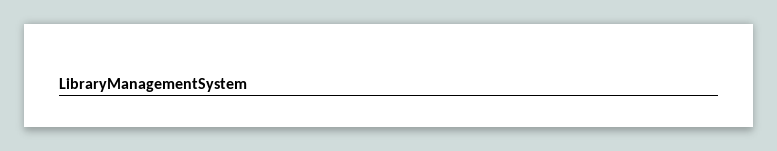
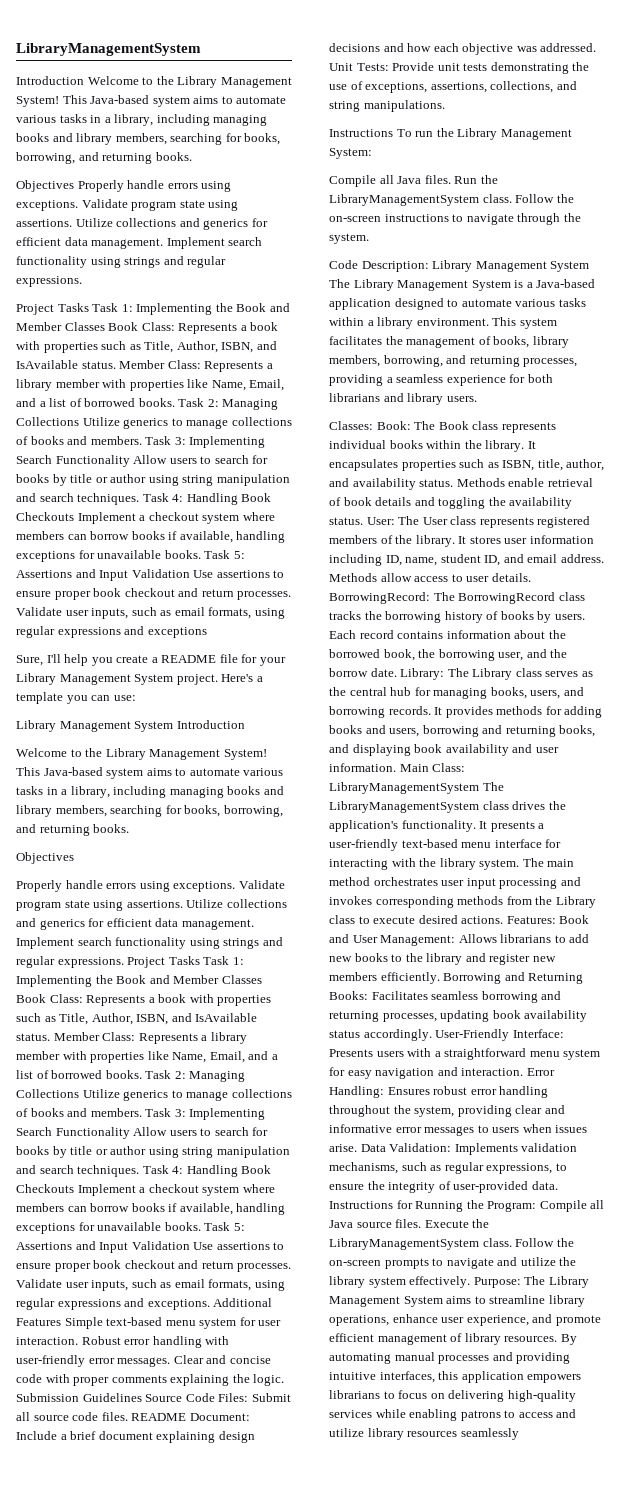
[59,78,247,92] LibraryManagementSystem -> [16,43,201,56] [16,76,292,88] [16,95,287,107] [16,114,268,126] [16,133,281,145] [16,152,192,164] [16,180,232,192] [16,199,239,211] [16,218,268,230] [16,237,263,249] [16,256,227,268] [16,276,82,287] [16,303,290,315] [16,322,279,334] [16,341,277,353] [16,360,273,372] [16,379,285,391] [16,398,279,410] [16,417,292,429] [16,436,266,448] [16,455,269,467] [16,474,290,486] [16,493,272,505] [16,512,275,524] [16,531,286,543] [16,550,245,562] [16,569,285,581] [16,588,292,600] [16,607,285,619] [16,626,207,638] [16,654,286,666] [16,673,263,685] [16,692,136,704] [16,720,245,732] [16,748,267,760] [16,767,284,779] [16,786,284,798] [16,805,283,817] [16,824,130,836] [16,852,74,864] [16,880,285,892] [16,899,287,911] [16,918,254,930] [16,937,283,949] [16,956,244,968] [16,975,262,987] [16,994,272,1006] [16,1013,258,1025] [16,1032,247,1044] [16,1051,278,1063] [16,1070,246,1082] [16,1089,292,1101] [16,1108,266,1120] [16,1127,269,1139] [16,1146,290,1158] [16,1165,272,1177] [16,1184,275,1196] [16,1203,286,1215] [16,1222,245,1234] [16,1241,285,1253] [16,1260,292,1272] [16,1279,285,1291] [16,1298,273,1310] [16,1317,282,1329] [16,1336,230,1348] [16,1355,271,1367] [16,1374,285,1386] [16,1393,291,1402] [16,1412,250,1421] [16,1431,255,1443] [329,43,597,55] [329,62,590,74] [329,81,577,93] [329,100,445,112] [329,128,572,140] [329,148,372,159] [329,175,498,187] [329,194,574,206] [329,213,581,225] [329,233,369,244] [329,260,590,272] [329,279,596,291] [329,298,586,310] [329,317,557,329] [329,336,569,348] [329,355,578,367] [329,374,553,386] [329,393,477,405] [329,421,556,433] [329,440,536,452] [329,459,605,471] [329,478,593,490] [329,497,573,509] [329,516,591,528] [329,535,594,547] [329,554,604,566] [329,573,531,582] [329,592,585,604] [329,611,585,623] [329,630,566,639] [329,649,568,661] [329,668,593,680] [329,687,584,699] [329,706,603,718] [329,725,596,737] [329,744,559,756] [329,763,466,772] [329,782,504,794] [329,801,566,813] [329,820,545,832] [329,839,562,851] [329,858,575,870] [329,877,581,889] [329,896,596,908] [329,915,590,924] [329,934,590,946] [329,953,556,965] [329,972,584,984] [329,991,562,1003] [329,1010,588,1022] [329,1029,564,1041] [329,1048,601,1060] [329,1067,555,1079] [329,1086,549,1098] [329,1105,565,1117] [329,1124,588,1136] [329,1143,578,1155] [329,1162,567,1174] [329,1181,558,1193] [329,1200,605,1212] [329,1219,490,1228] [329,1238,574,1250] [329,1257,577,1269] [329,1276,589,1288] [329,1295,585,1307] [329,1314,601,1326] [329,1333,577,1345] [329,1352,571,1364] [329,1371,582,1383] [329,1390,576,1402] [329,1409,577,1421] [329,1428,519,1440] LibraryManagementSystem // Introduction Welcome to the Library Management System! This Java-based system aims to automate various tasks in a library, including managing books and library members, searching for books, borrowing, and returning books. // Objectives Properly handle errors using exceptions. Validate program state using assertions. Utilize collections and generics for efficient data management. Implement search functionality using strings and regular expressions. // Project Tasks Task 1: Implementing the Book and Member Classes Book Class: Represents a book with properties such as Title, Author, ISBN, and IsAvailable status. Member Class: Represents a library member with properties like Name, Email, and a list of borrowed books. Task 2: Managing Collections Utilize generics to manage collections of books and members. Task 3: Implementing Search Functionality Allow users to search for books by title or author using string manipulation and search techniques. Task 4: Handling Book Checkouts Implement a checkout system where members can borrow books if available, handling exceptions for unavailable books. Task 5: Assertions and Input Validation Use assertions to ensure proper book checkout and return processes. Validate user inputs, such as email formats, using regular expressions and exceptions // Sure, I'll help you create a README file for your Library Management System project. Here's a template you can use: // Library Management System Introduction // Welcome to the Library Management System! This Java-based system aims to automate various tasks in a library, including managing books and library members, searching for books, borrowing, and returning books. // Objectives // Properly handle errors using exceptions. Validate program state using assertions. Utilize collections and generics for efficient data management. Implement search functionality using strings and regular expressions. Project Tasks Task 1: Implementing the Book and Member Classes Book Class: Represents a book with properties such as Title, Author, ISBN, and IsAvailable status. Member Class: Represents a library member with properties like Name, Email, and a list of borrowed books. Task 2: Managing Collections Utilize generics to manage collections of books and members. Task 3: Implementing Search Functionality Allow users to search for books by title or author using string manipulation and search techniques. Task 4: Handling Book Checkouts Implement a checkout system where members can borrow books if available, handling exceptions for unavailable books. Task 5: Assertions and Input Validation Use assertions to ensure proper book checkout and return processes. Validate user inputs, such as email formats, using regular expressions and exceptions. Additional Features Simple text-based menu system for user interaction. Robust error handling with user-friendly error messages. Clear and concise code with proper comments explaining the logic. Submission Guidelines Source Code Files: Submit all source code files. README Document: Include a brief document explaining design decisions and how each objective was addressed. Unit Tests: Provide unit tests demonstrating the use of exceptions, assertions, collections, and string manipulations. // Instructions To run the Library Management System: // Compile all Java files. Run the LibraryManagementSystem class. Follow the on-screen instructions to navigate through the system. // Code Description: Library Management System The Library Management System is a Java-based application designed to automate various tasks within a library environment. This system facilitates the management of books, library members, borrowing, and returning processes, providing a seamless experience for both librarians and library users. // Classes: Book: The Book class represents individual books within the library. It encapsulates properties such as ISBN, title, author, and availability status. Methods enable retrieval of book details and toggling the availability status. User: The User class represents registered members of the library. It stores user information including ID, name, student ID, and email address. Methods allow access to user details. BorrowingRecord: The BorrowingRecord class tracks the borrowing history of books by users. Each record contains information about the borrowed book, the borrowing user, and the borrow date. Library: The Library class serves as the central hub for managing books, users, and borrowing records. It provides methods for adding books and users, borrowing and returning books, and displaying book availability and user information. Main Class: LibraryManagementSystem The LibraryManagementSystem class drives the application's functionality. It presents a user-friendly text-based menu interface for interacting with the library system. The main method orchestrates user input processing and invokes corresponding methods from the Library class to execute desired actions. Features: Book and User Management: Allows librarians to add new books to the library and register new members efficiently. Borrowing and Returning Books: Facilitates seamless borrowing and returning processes, updating book availability status accordingly. User-Friendly Interface: Presents users with a straightforward menu system for easy navigation and interaction. Error Handling: Ensures robust error handling throughout the system, providing clear and informative error messages to users when issues arise. Data Validation: Implements validation mechanisms, such as regular expressions, to ensure the integrity of user-provided data. Instructions for Running the Program: Compile all Java source files. Execute the LibraryManagementSystem class. Follow the on-screen prompts to navigate and utilize the library system effectively. Purpose: The Library Management System aims to streamline library operations, enhance user experience, and promote efficient management of library resources. By automating manual processes and providing intuitive interfaces, this application empowers librarians to focus on delivering high-quality services while enabling patrons to access and utilize library resources seamlessly

